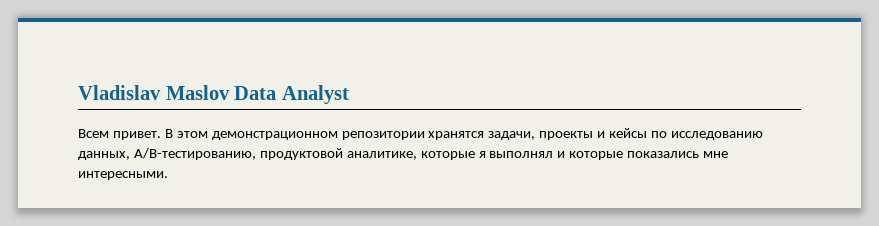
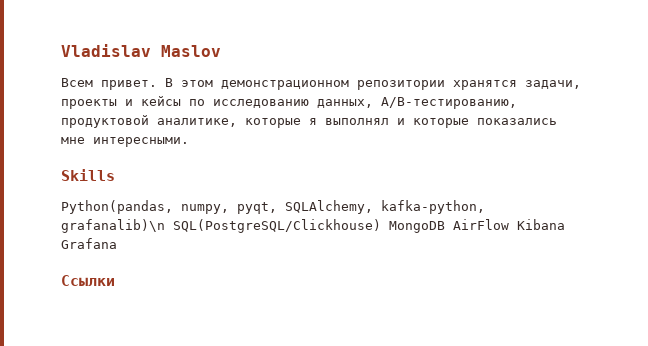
[234,85,349,104] Data Analyst -> (221, 51) none
(168, 175) none -> [61,169,115,181] [61,200,485,214] [61,219,565,233] [61,238,117,249] [61,275,115,286] // Skills // Python(pandas, numpy, pyqt, SQLAlchemy, kafka-python, grafanalib)\n SQL(PostgreSQL/Clickhouse) MongoDB AirFlow Kibana Grafana // Ссылки

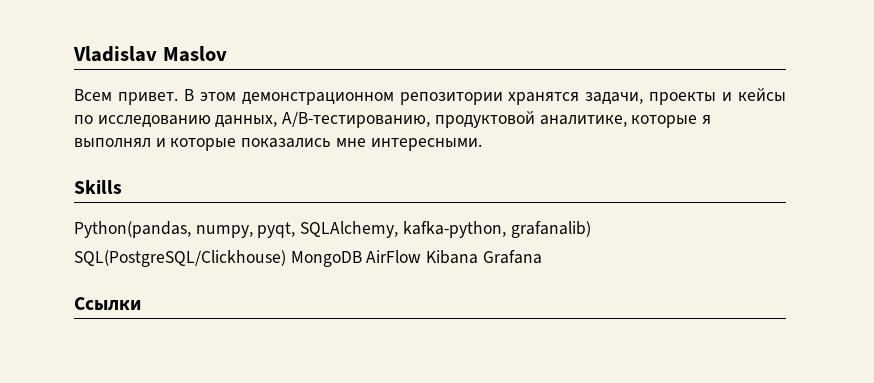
[61,219,165,233] grafanalib)\n -> [510,221,591,238] grafanalib) //

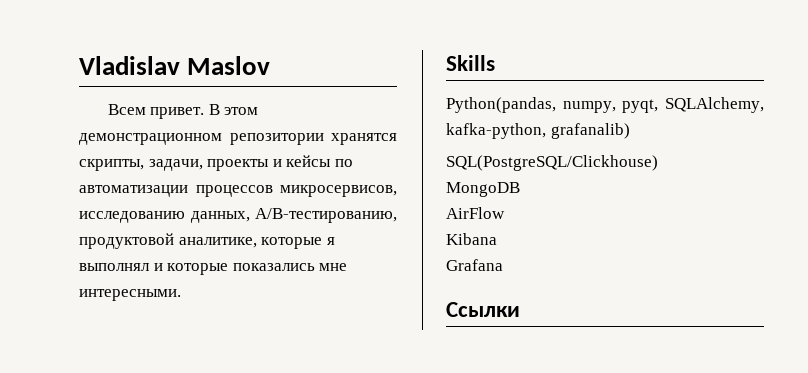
(580, 98) none -> [79,159,144,171] скрипты,
(93, 119) none -> [79,185,397,197] автоматизации процессов микросервисов,
(286, 258) none -> (658, 163) //
(362, 259) none -> (520, 189) //
(422, 256) none -> (505, 213) //
(479, 257) none -> (497, 239) //

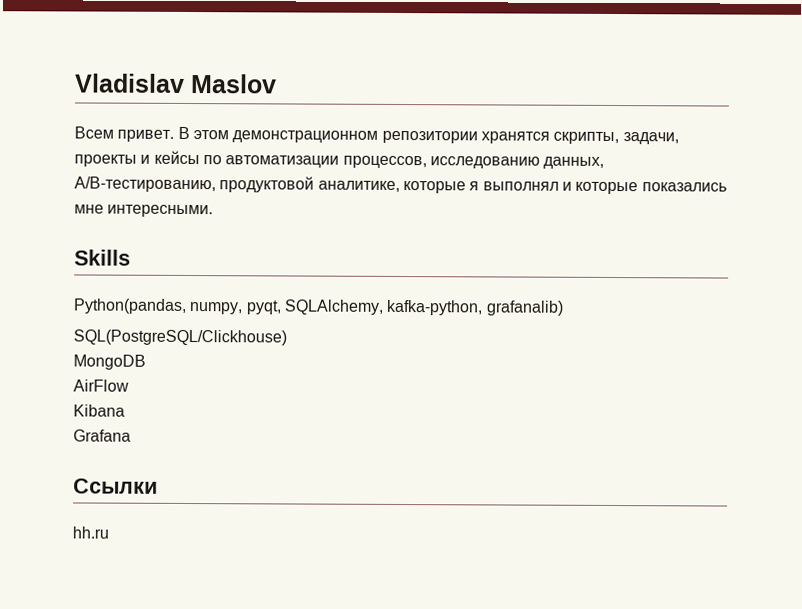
[195,185,397,197] процессов микросервисов, -> [342,155,427,169] процессов,
(520, 309) none -> [72,526,109,539] // hh.ru

